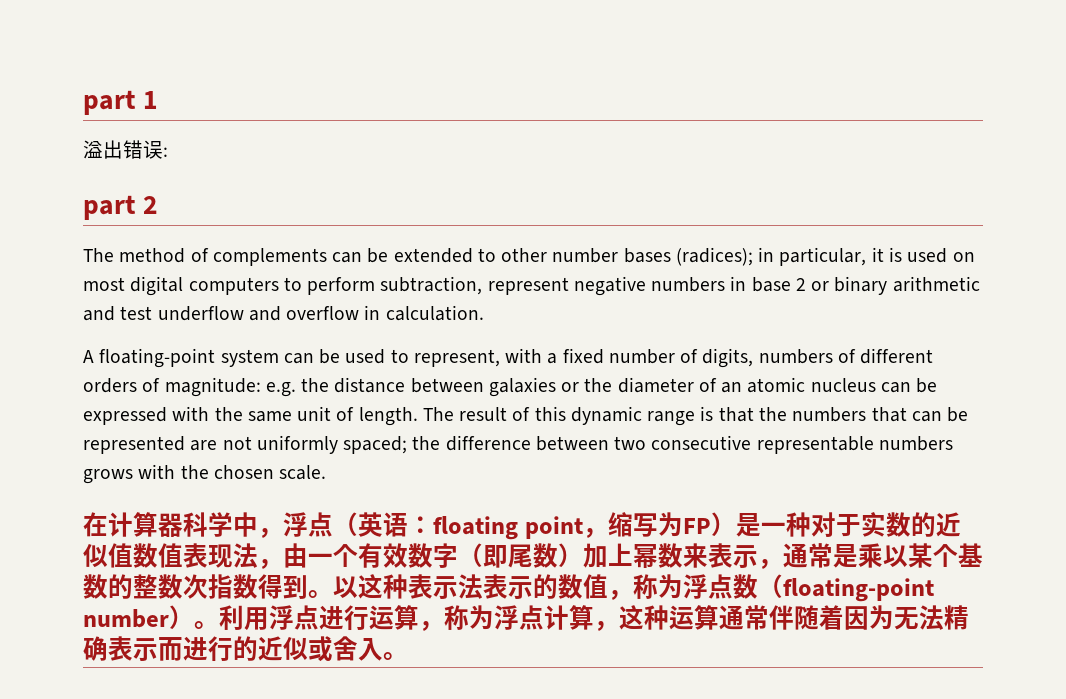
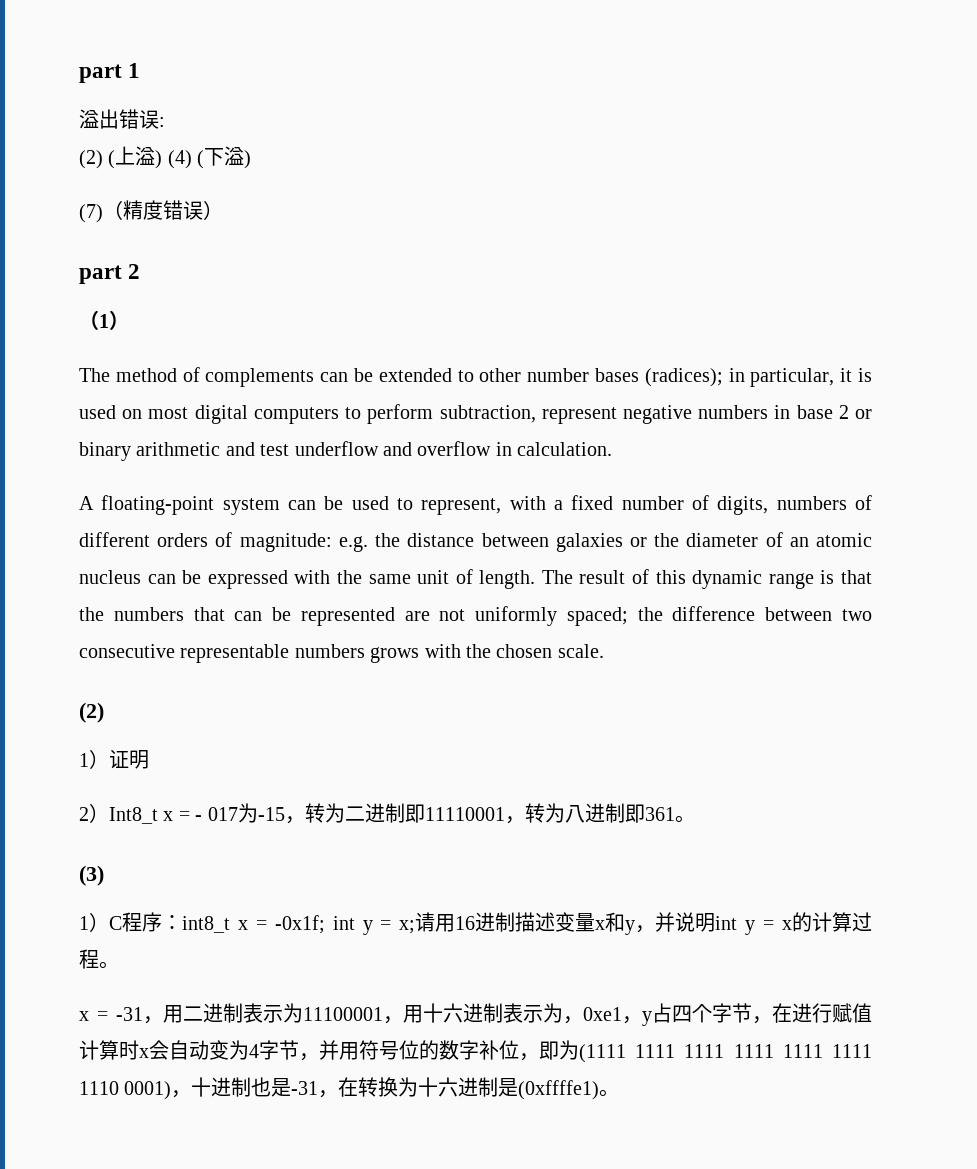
(168, 152) none -> [79,146,252,169] [79,200,223,223] // (2) (上溢) (4) (下溢) // (7)（精度错误）
(159, 205) none -> [79,310,129,330] // （1）
[83,512,961,540] [83,543,983,569] [83,574,934,602] [83,605,969,631] [83,636,383,662] 在计算器科学中，浮点（英语：floating point，缩写为FP）是一种对于实数的近似值数值表现法，由一个有效数字（即尾数）加上幂数来表示，通常是乘以某个基数的整数次指数得到。以这种表示法表示的数值，称为浮点数（floating-point number）。利用浮点进行运算，称为浮点计算，这种运算通常伴随着因为无法精确表示而进行的近似或舍入 -> [79,702,104,723] [79,749,149,769] [79,803,695,824] [79,865,104,886] [79,912,872,935] [79,949,119,969] [79,1003,872,1026] [79,1040,873,1063] [79,1077,600,1100] (2) // 1）证明 // 2）Int8_t x = - 017为-15，转为二进制即11110001，转为八进制即361。 // (3) // 1）C程序：int8_t x = -0x1f; int y = x;请用16进制描述变量x和y，并说明int y = x的计算过程。 // x = -31，用二进制表示为11100001，用十六进制表示为，0xe1，y占四个字节，在进行赋值计算时x会自动变为4字节，并用符号位的数字补位，即为(1111 1111 1111 1111 1111 1111 1110 0001)，十进制也是-31，在转换为十六进制是(0xffffe1)

